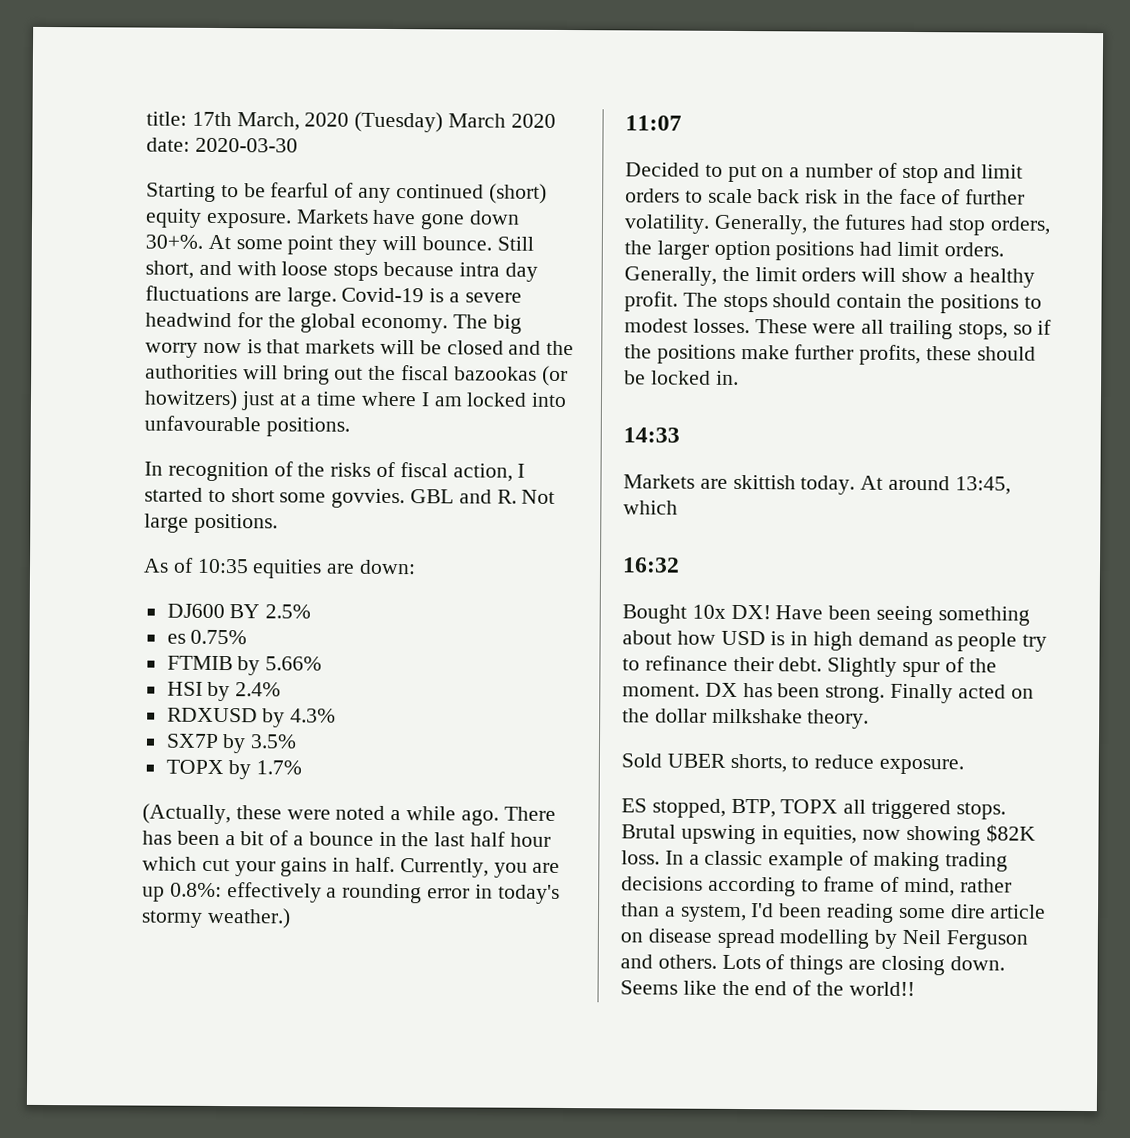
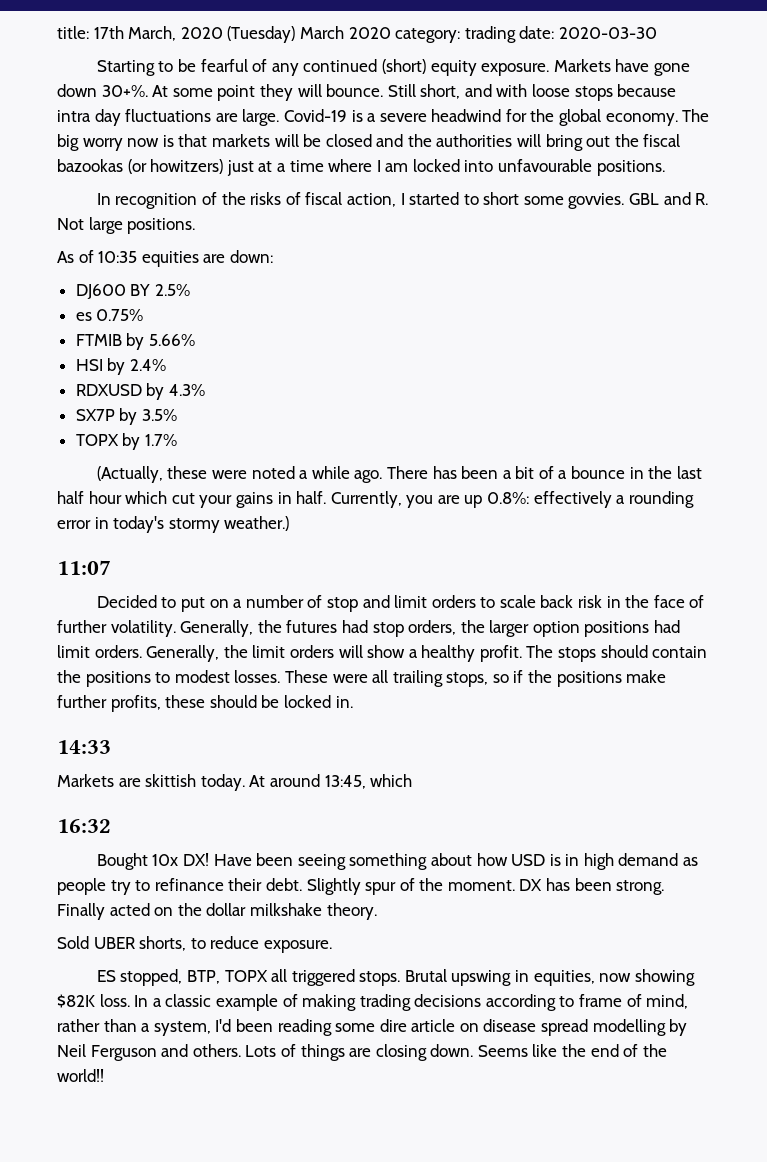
(556, 120) none -> [395,26,516,43] category: trading

